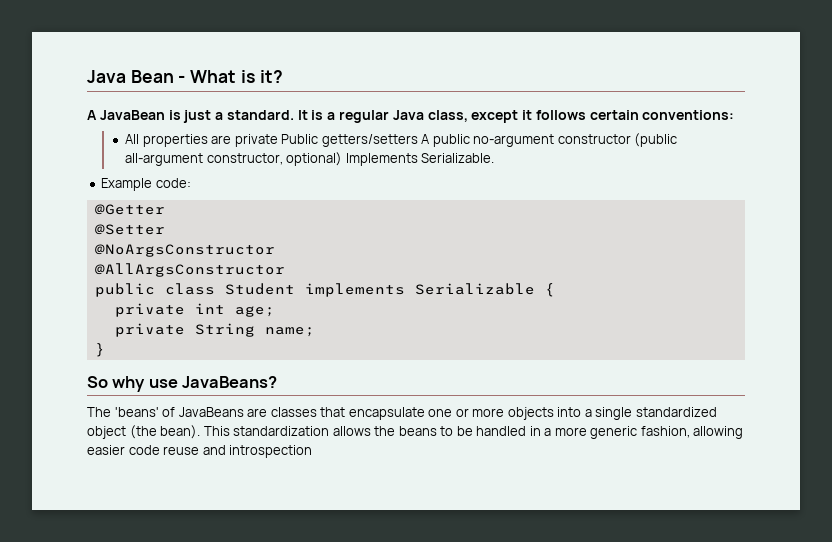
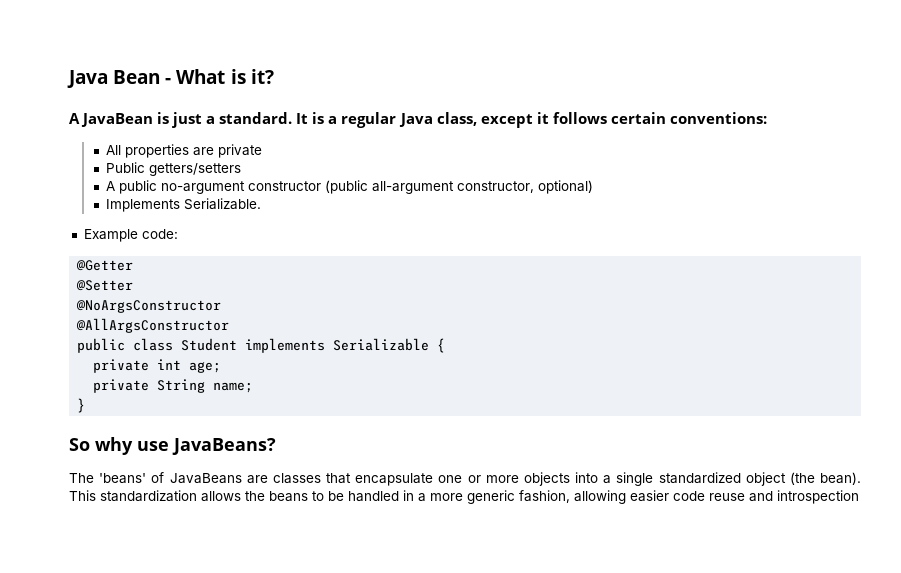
(278, 140) none -> (263, 151) //
(418, 140) none -> (242, 169) //
(343, 159) none -> (594, 187) //

